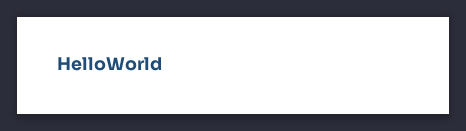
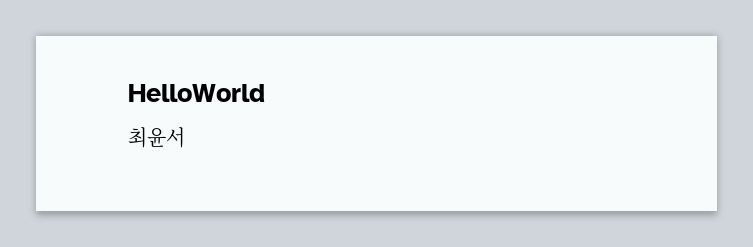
(162, 64) none -> [128,127,185,148] // 최윤서

